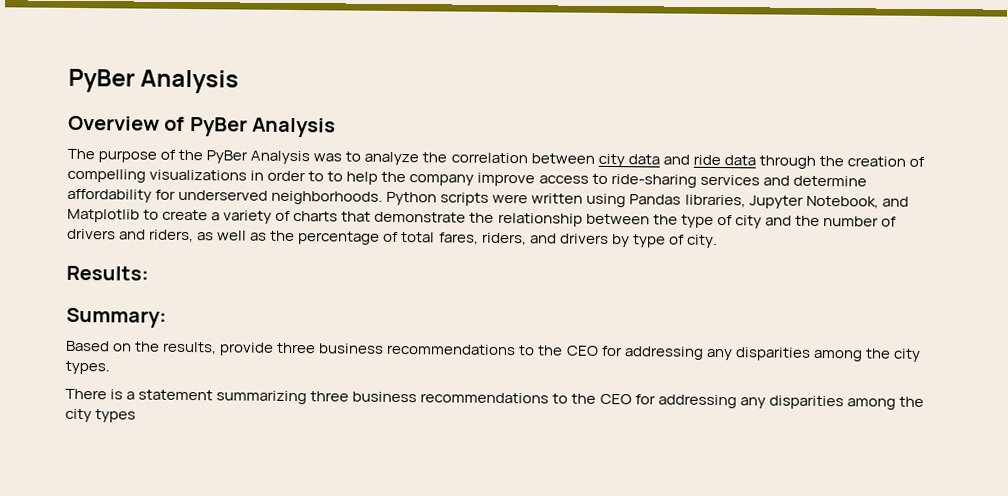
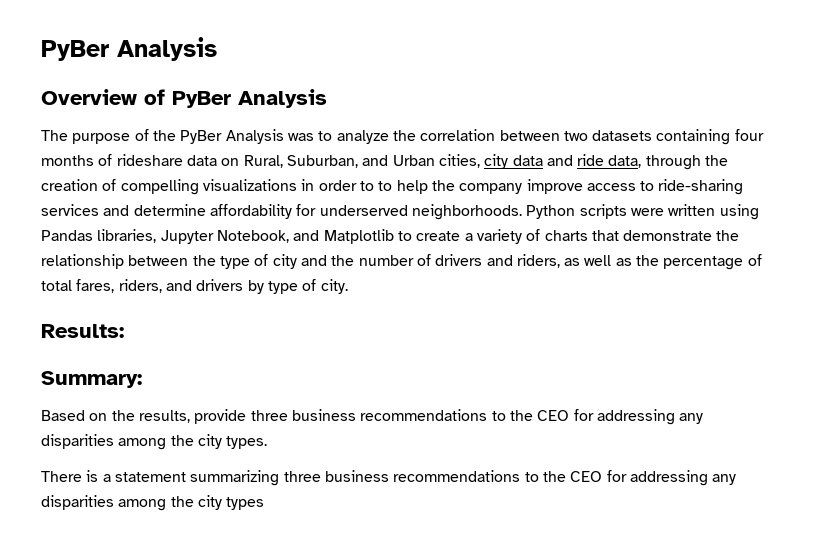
(595, 158) none -> [563,129,764,145] [41,154,480,168] two datasets containing four months of rideshare data on Rural, Suburban, and Urban cities,
[723,155,756,166] data -> [608,155,642,168] data,

